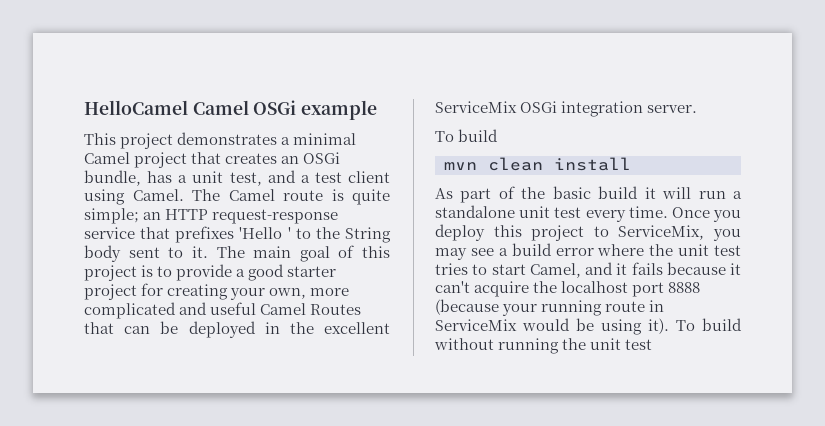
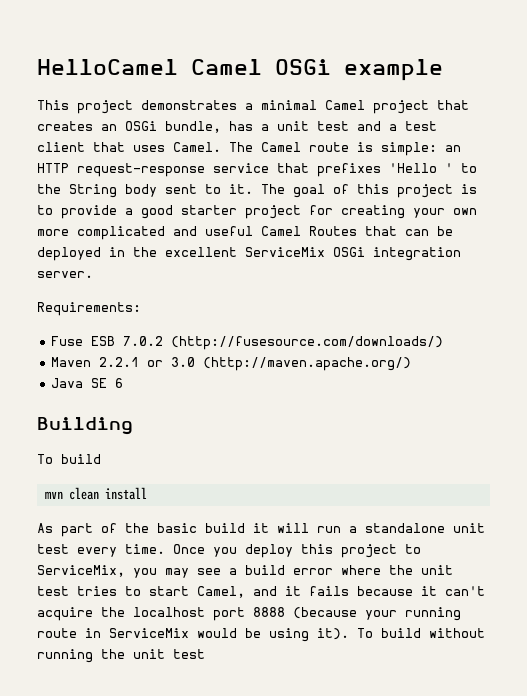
[229,172,262,186] test, -> [317,121,349,131] test
[84,189,125,205] using -> [93,142,165,152] that uses
[352,189,390,205] [84,208,139,224] quite simple; -> [381,142,437,156] simple:
[253,246,292,258] main -> (285, 189) none
[269,288,307,299] own, -> [453,208,477,215] own
(698, 109) none -> [37,302,141,316] [51,336,444,350] [51,357,412,371] [51,378,124,388] [37,417,133,435] // Requirements: // Fuse ESB 7.0.2 (http://fusesource.com/downloads/) // Maven 2.2.1 or 3.0 (http://maven.apache.org/) // Java SE 6 // Building

